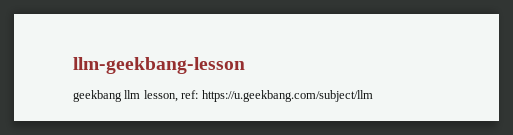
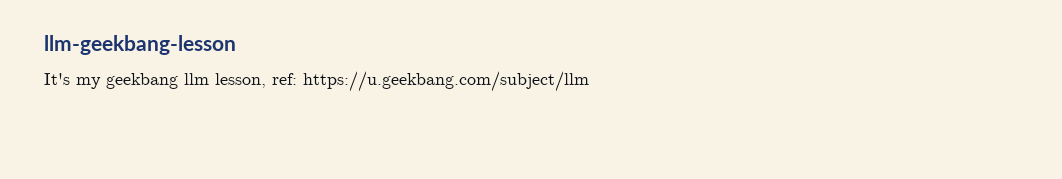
(245, 65) none -> [44,73,101,89] It's my

